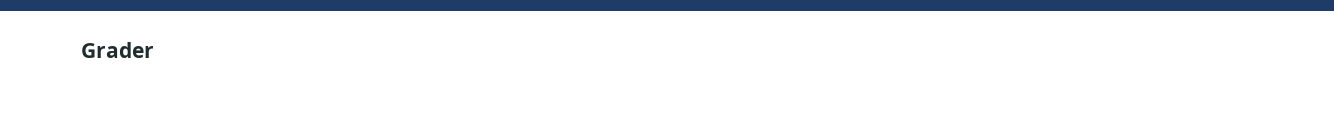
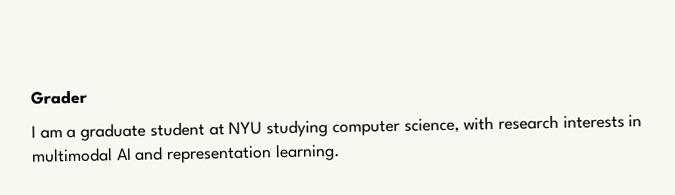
(154, 50) none -> [31,114,643,141] [31,142,340,164] // I am a graduate student at NYU studying computer science, with research interests in multimodal AI and representation learning.

